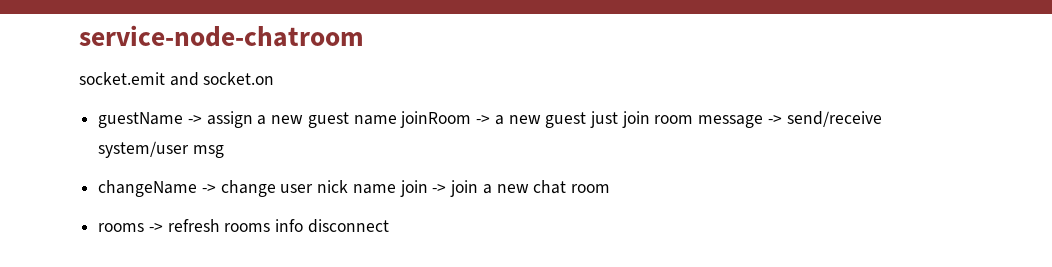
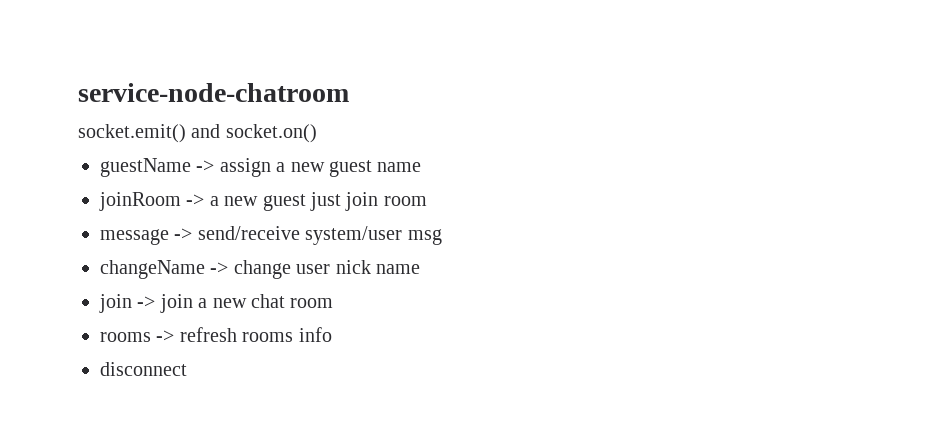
[79,72,275,86] socket.emit and socket.on -> [78,124,317,143] socket.emit() and socket.on()
(397, 120) none -> (422, 167) //
(694, 119) none -> (427, 201) //
(396, 189) none -> (420, 269) //
(304, 225) none -> (332, 334) //

